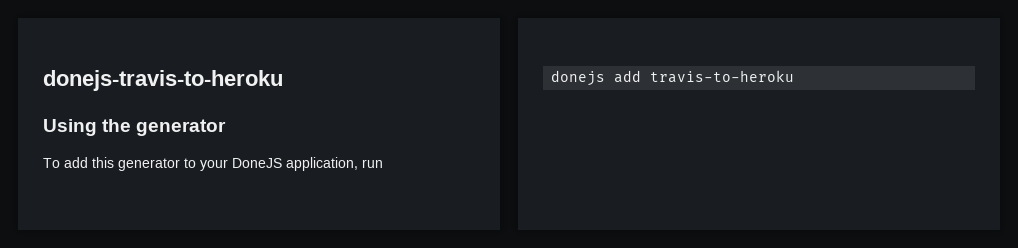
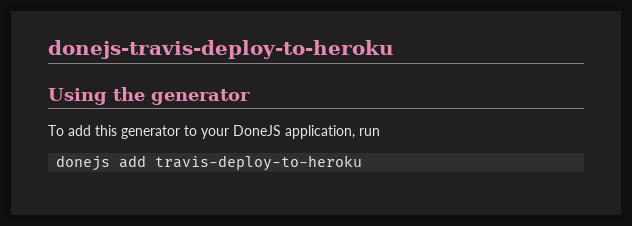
[43,70,283,91] donejs-travis-to-heroku -> [48,40,394,59] donejs-travis-deploy-to-heroku
[650,70,795,83] travis-to-heroku -> [155,155,363,171] travis-deploy-to-heroku

